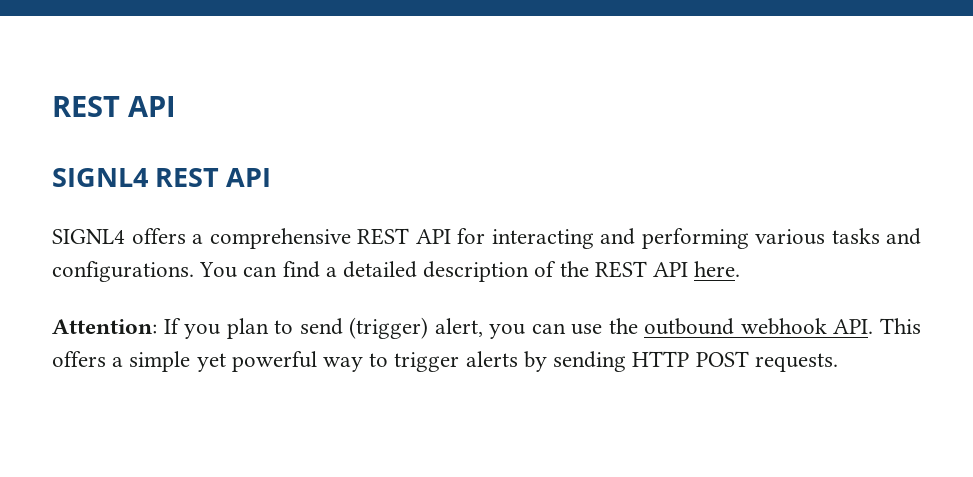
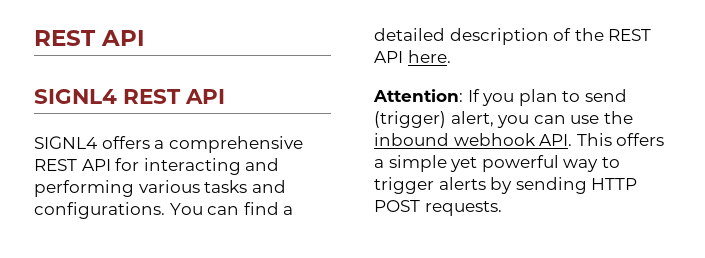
[644,318,735,335] outbound -> [374,133,449,146] inbound

